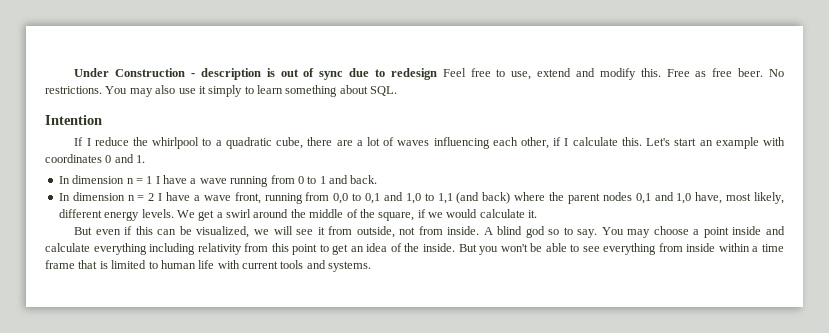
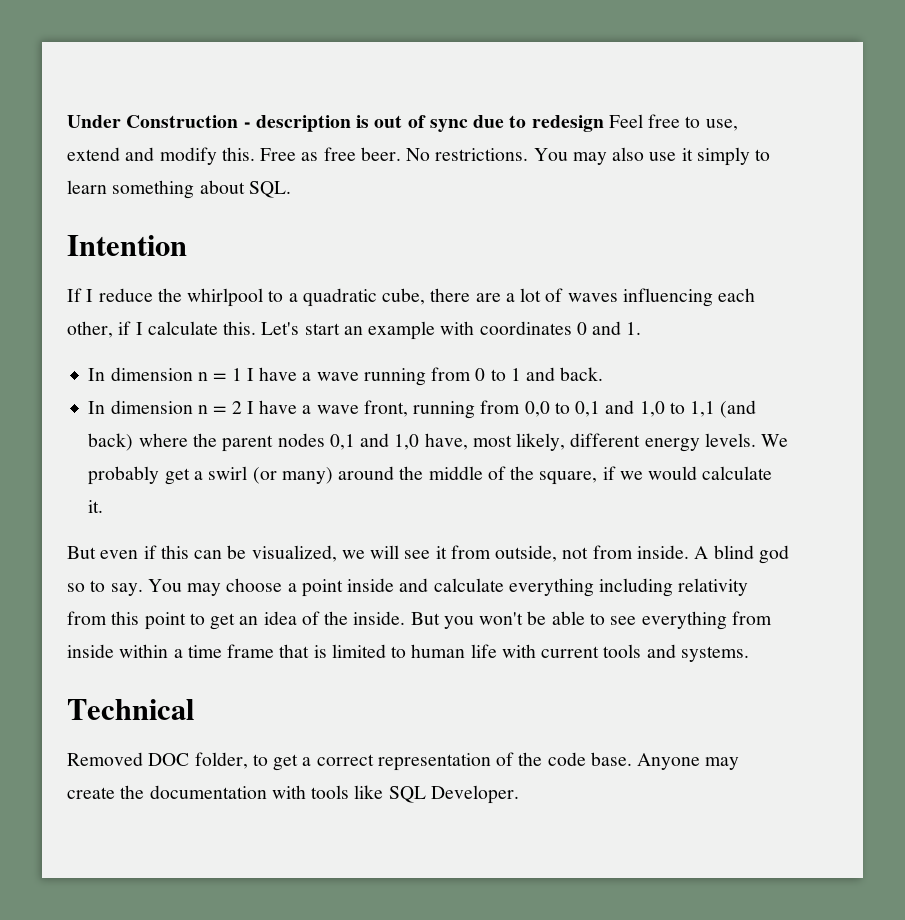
(195, 214) none -> [88,466,160,485] probably
(251, 213) none -> [252,467,333,484] (or many)
(372, 266) none -> [67,699,194,720] [67,752,740,771] [67,785,519,804] // Technical // Removed DOC folder, to get a correct representation of the code base. Anyone may create the documentation with tools like SQL Developer.

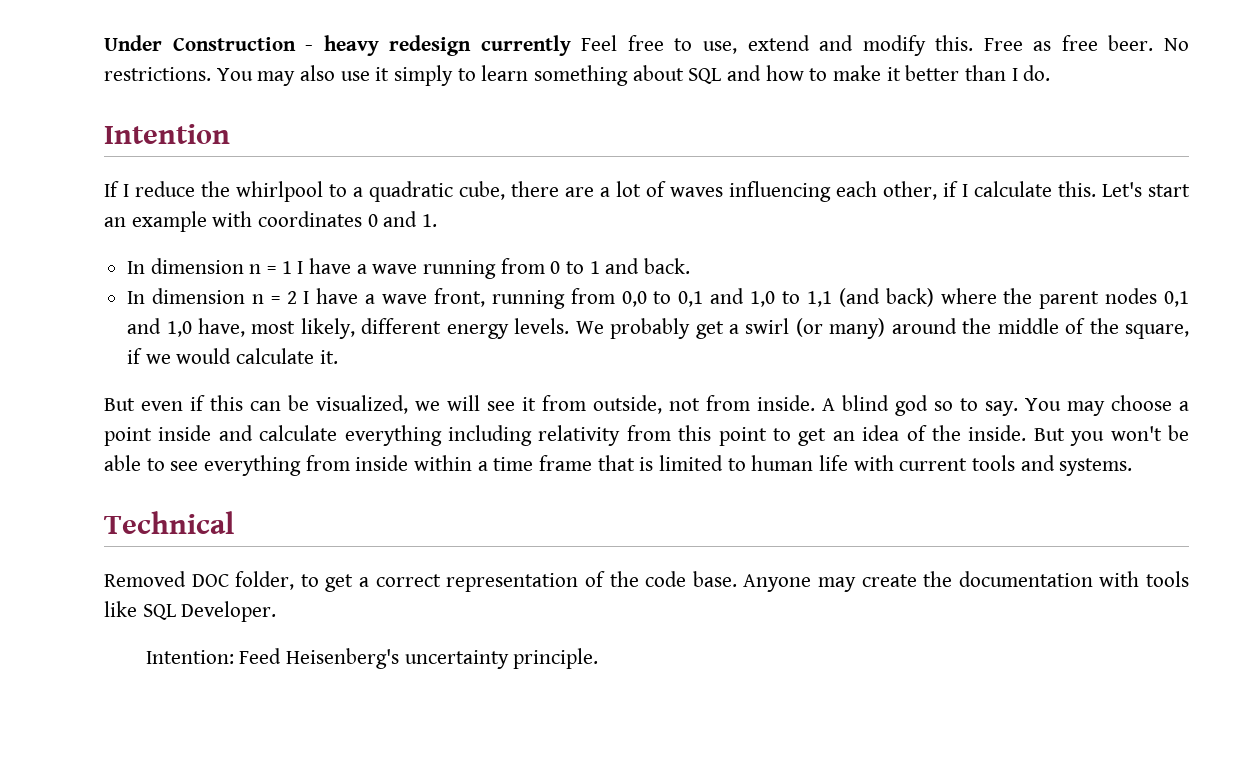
[255,115,604,132] description is out of sync due to redesign -> [323,35,571,56] heavy redesign currently
[248,181,291,198] SQL. -> [688,65,1051,84] SQL and how to make it better than I do.
(519, 794) none -> [145,648,599,669] // Intention: Feed Heisenberg's uncertainty principle.

